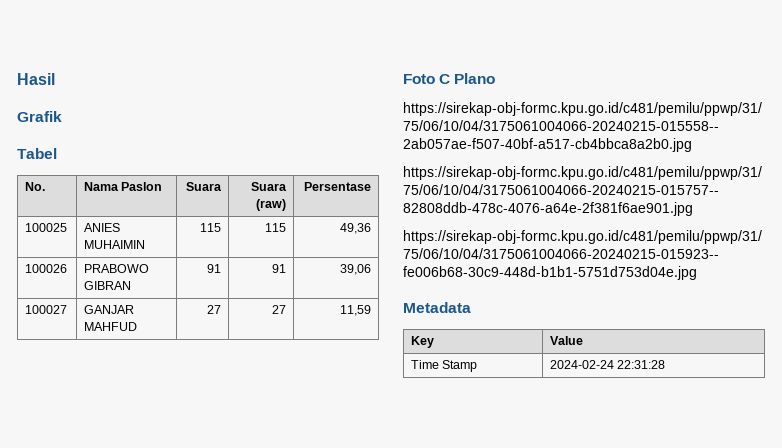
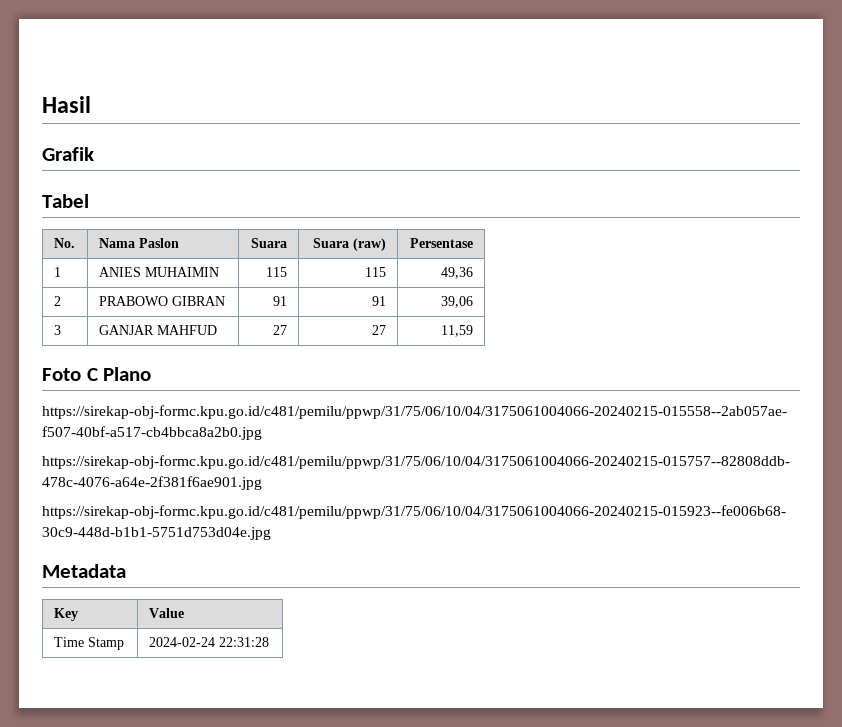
[25,223,68,232] 100025 -> [53,267,61,277] 1
[25,264,68,273] 100026 -> [53,296,61,306] 2
[25,305,68,314] 100027 -> [53,325,61,335] 3

